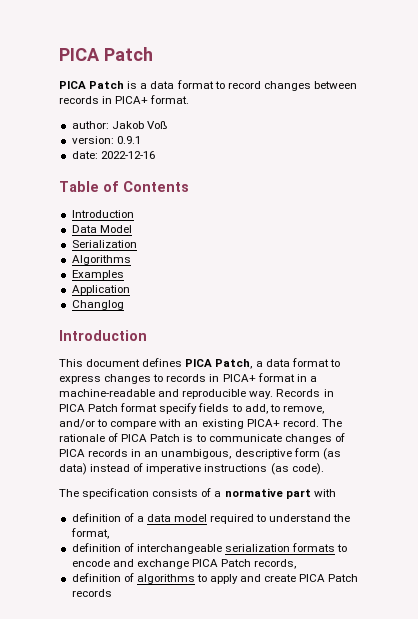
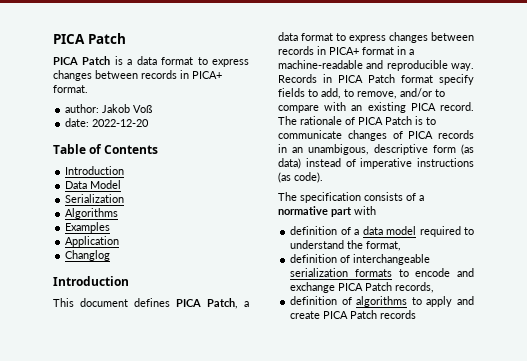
[227,81,261,89] record -> [212,59,249,67] express
[71,136,141,144] // version: 0.9.1 -> (154, 109) none
[100,151,155,159] 2022-12-16 -> [92,119,150,127] 2022-12-20
[153,374,164,382] to -> [431,32,474,41] between
[246,419,280,427] PICA+ -> [410,103,436,111] PICA

